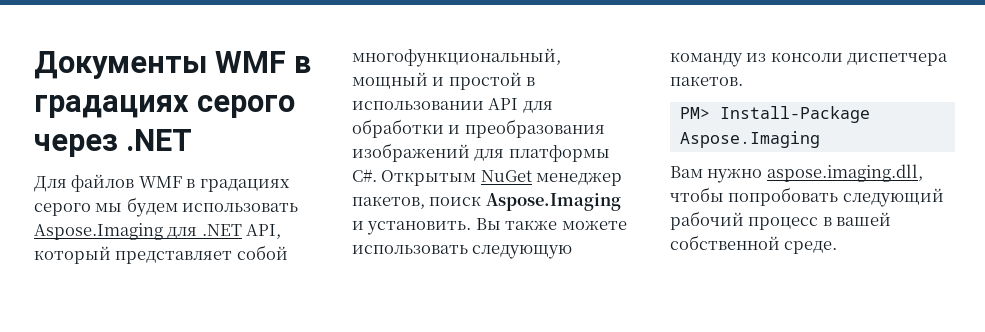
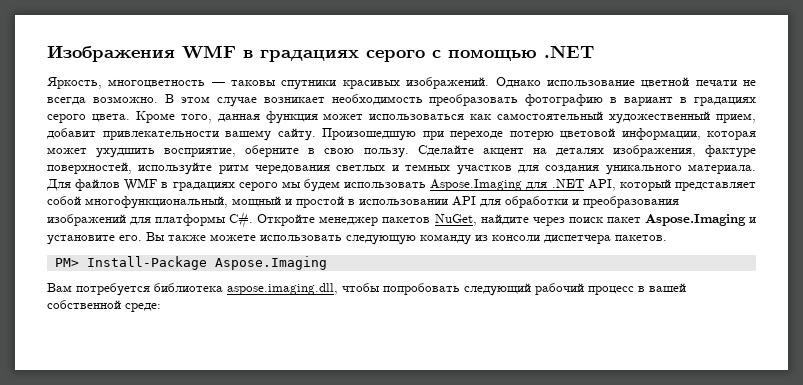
[34,51,312,79] [34,95,296,118] [34,134,118,157] Документы WMF в градациях серого через -> [47,45,537,62] Изображения WMF в градациях серого с помощью
(193, 140) none -> [47,77,757,90] [47,94,756,107] [47,111,756,124] [47,128,756,141] [47,145,756,158] [47,162,757,175] Яркость, многоцветность — таковы спутники красивых изображений. Однако использование цветной печати не всегда возможно. В этом случае возникает необходимость преобразовать фотографию в вариант в градациях серого цвета. Кроме того, данная функция может использоваться как самостоятельный художественный прием, добавит привлекательности вашему сайту. Произошедшую при переходе потерю цветовой информации, которая может ухудшить восприятие, оберните в свою пользу. Сделайте акцент на деталях изображения, фактуре поверхностей, используйте ритм чередования светлых и темных участков для создания уникального материала.
[381,170,623,186] [352,193,621,211] [352,221,472,235] Открытым NuGet менеджер пакетов, поиск Aspose.Imaging и установить. -> [257,214,757,226] [47,235,142,245] Откройте менеджер пакетов NuGet, найдите через поиск пакет Aspose.Imaging и установите его.
[707,168,763,183] нужно -> [76,283,223,296] потребуется библиотека
[784,241,838,254] среде. -> [125,303,161,312] среде:

